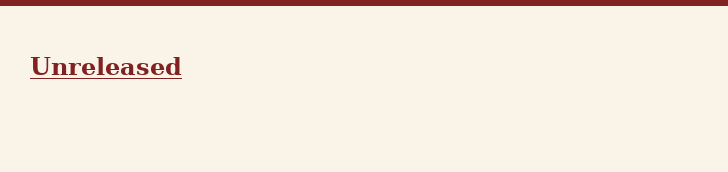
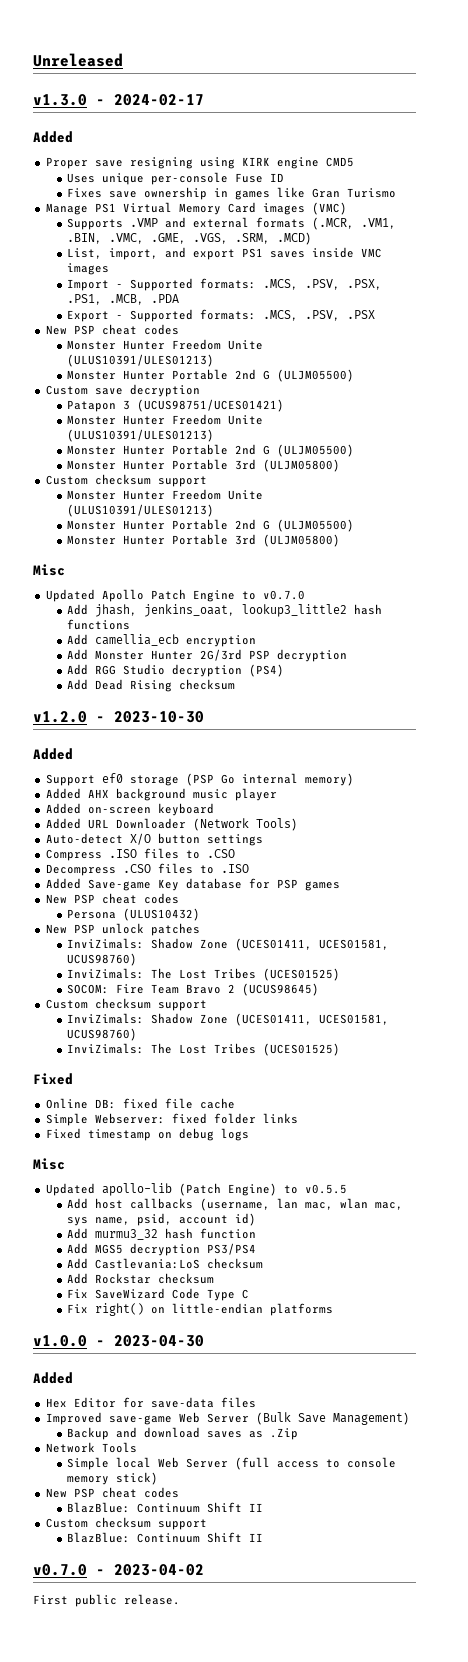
(182, 66) none -> [33,94,204,106] [33,131,73,143] [45,157,354,169] [66,172,284,185] [66,187,396,200] [45,202,347,215] [66,217,396,230] [66,232,312,245] [66,247,382,260] [66,263,109,275] [66,278,382,291] [66,294,179,305] [66,309,375,322] [45,324,179,335] [66,339,263,350] [66,354,214,367] [66,369,354,382] [45,384,200,397] [66,399,284,412] [66,414,263,425] [66,429,214,442] [66,444,354,457] [66,459,340,472] [45,474,207,487] [66,489,263,500] [66,504,214,517] [66,519,354,532] [66,534,340,547] [33,564,65,576] [45,589,305,602] [66,604,382,617] [66,619,130,630] [66,634,256,647] [66,649,347,662] [66,664,284,677] [66,679,235,692] [33,711,204,723] [33,748,73,760] [45,773,354,786] [45,788,277,801] [45,803,214,816] [45,818,298,831] [45,833,263,846] [45,848,235,861] [45,863,249,876] [45,878,340,891] [45,893,179,904] [66,908,200,921] [45,923,200,936] [66,938,389,951] [66,953,137,966] [66,968,340,981] [66,983,319,996] [45,998,207,1011] [66,1013,389,1026] [66,1028,137,1041] [66,1043,340,1056] [33,1073,73,1085] [45,1098,235,1109] [45,1113,298,1126] [45,1128,249,1141] [33,1158,65,1170] [45,1183,347,1196] [66,1198,403,1211] [66,1213,256,1226] [66,1228,256,1240] [66,1243,256,1256] [66,1258,263,1269] [66,1273,214,1284] [66,1288,249,1301] [66,1303,333,1316] [33,1335,204,1347] [33,1372,73,1384] [45,1397,256,1408] [45,1412,410,1425] [66,1427,298,1440] [45,1442,137,1453] [66,1457,396,1470] [66,1472,158,1485] [45,1487,179,1498] [66,1502,263,1513] [45,1517,207,1530] [66,1532,263,1543] [33,1564,204,1576] [33,1594,180,1607] // v1.3.0 - 2024-02-17 // Added // Proper save resigning using KIRK engine CMD5 // Uses unique per-console Fuse ID // Fixes save ownership in games like Gran Turismo // Manage PS1 Virtual Memory Card images (VMC) // Supports .VMP and external formats (.MCR, .VM1, .BIN, .VMC, .GME, .VGS, .SRM, .MCD) // List, import, and export PS1 saves inside VMC images // Import - Supported formats: .MCS, .PSV, .PSX, .PS1, .MCB, .PDA // Export - Supported formats: .MCS, .PSV, .PSX // New PSP cheat codes // Monster Hunter Freedom Unite (ULUS10391/ULES01213) // Monster Hunter Portable 2nd G (ULJM05500) // Custom save decryption // Patapon 3 (UCUS98751/UCES01421) // Monster Hunter Freedom Unite (ULUS10391/ULES01213) // Monster Hunter Portable 2nd G (ULJM05500) // Monster Hunter Portable 3rd (ULJM05800) // Custom checksum support // Monster Hunter Freedom Unite (ULUS10391/ULES01213) // Monster Hunter Portable 2nd G (ULJM05500) // Monster Hunter Portable 3rd (ULJM05800) // Misc // Updated Apollo Patch Engine to v0.7.0 // Add jhash, jenkins_oaat, lookup3_little2 hash functions // Add camellia_ecb encryption // Add Monster Hunter 2G/3rd PSP decryption // Add RGG Studio decryption (PS4) // Add Dead Rising checksum // v1.2.0 - 2023-10-30 // Added // Support ef0 storage (PSP Go internal memory) // Added AHX background music player // Added on-screen keyboard // Added URL Downloader (Network Tools) // Auto-detect X/O button settings // Compress .ISO files to .CSO // Decompress .CSO files to .ISO // Added Save-game Key database for PSP games // New PSP cheat codes // Persona (ULUS10432) // New PSP unlock patches // InviZimals: Shadow Zone (UCES01411, UCES01581, UCUS98760) // InviZimals: The Lost Tribes (UCES01525) // SOCOM: Fire Team Bravo 2 (UCUS98645) // Custom checksum support // InviZimals: Shadow Zone (UCES01411, UCES01581, UCUS98760) // InviZimals: The Lost Tribes (UCES01525) // Fixed // Online DB: fixed file cache // Simple Webserver: fixed folder links // Fixed timestamp on debug logs // Misc // Updated apollo-lib (Patch Engine) to v0.5.5 // Add host callbacks (username, lan mac, wlan mac, sys name, psid, account id) // Add murmu3_32 hash function // Add MGS5 decryption PS3/PS4 // Add Castlevania:LoS checksum // Add Rockstar checksum // Fix SaveWizard Code Type C // Fix right() on little-endian platforms // v1.0.0 - 2023-04-30 // Added // Hex Editor for save-data files // Improved save-game Web Server (Bulk Save Management) // Backup and download saves as .Zip // Network Tools // Simple local Web Server (full access to console memory stick) // New PSP cheat codes // BlazBlue: Continuum Shift II // Custom checksum support // BlazBlue: Continuum Shift II // v0.7.0 - 2023-04-02 // First public release.

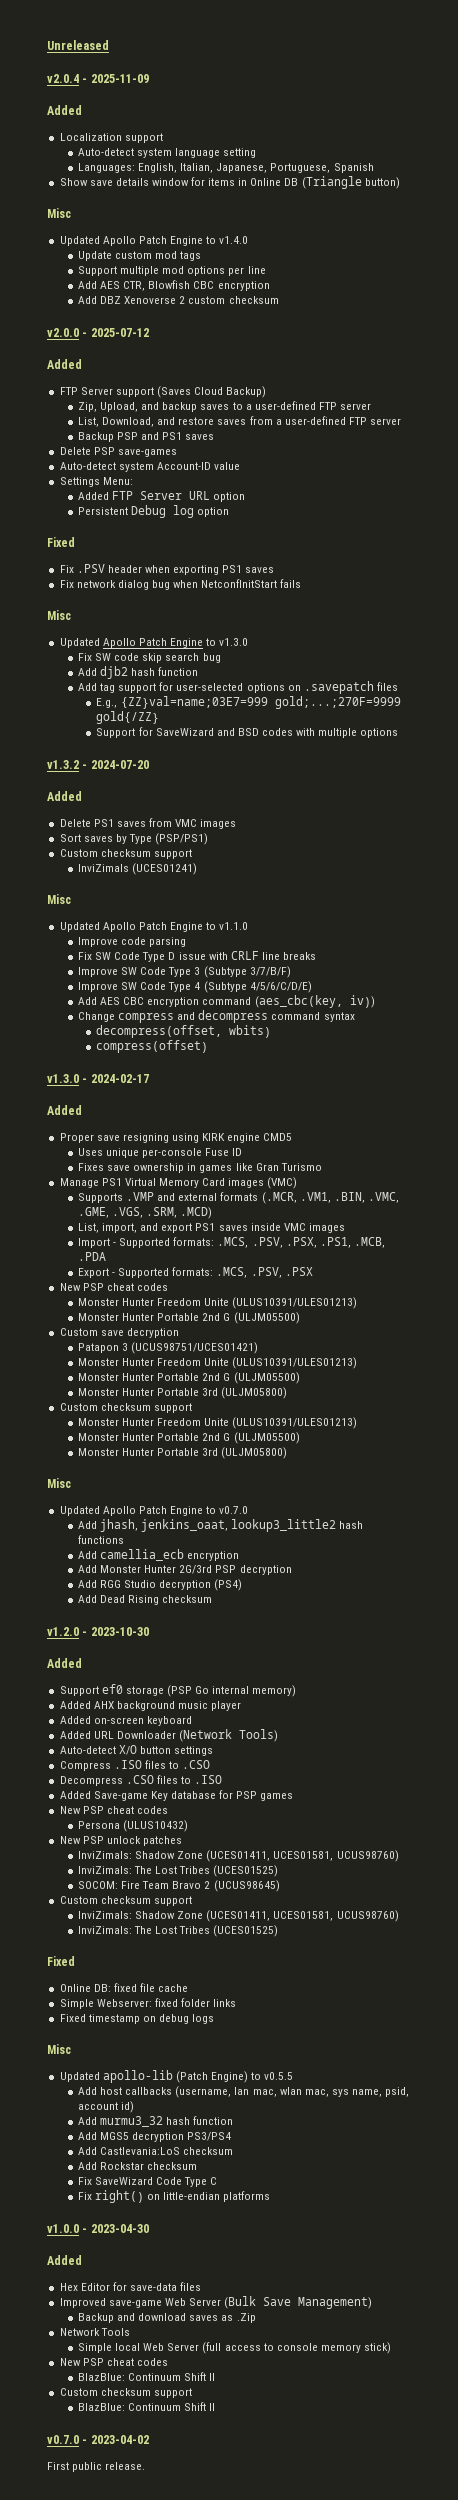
(123, 60) none -> [47,74,149,83] [47,105,82,115] [59,133,163,143] [78,148,257,158] [78,163,374,173] [59,176,400,189] [47,208,71,218] [59,236,249,246] [78,251,202,261] [78,266,266,276] [78,280,270,291] [78,296,279,304] [47,328,149,337] [47,359,82,369] [59,386,267,398] [78,401,371,412] [78,416,401,427] [78,432,215,442] [59,447,177,457] [59,462,240,472] [59,477,133,487] [78,491,246,502] [78,505,230,518] [47,537,75,547] [59,564,275,575] [59,579,302,590] [47,610,71,620] [59,638,249,648] [78,653,221,663] [78,666,199,679] [78,681,398,694] [96,696,401,709] [96,711,160,724] [96,727,399,738] [47,760,149,769] [47,791,82,801] [59,818,237,829] [59,833,209,845] [59,849,192,859] [78,863,198,875] [47,894,71,904] [59,922,249,932] [78,937,187,947] [78,951,316,962] [78,966,291,978] [78,981,312,993] [78,995,375,1008] [78,1010,355,1023] [96,1025,272,1038] [96,1040,209,1053] // v2.0.4 - 2025-11-09 // Added // Localization support // Auto-detect system language setting // Languages: English, Italian, Japanese, Portuguese, Spanish // Show save details window for items in Online DB (Triangle button) // Misc // Updated Apollo Patch Engine to v1.4.0 // Update custom mod tags // Support multiple mod options per line // Add AES CTR, Blowfish CBC encryption // Add DBZ Xenoverse 2 custom checksum // v2.0.0 - 2025-07-12 // Added // FTP Server support (Saves Cloud Backup) // Zip, Upload, and backup saves to a user-defined FTP server // List, Download, and restore saves from a user-defined FTP server // Backup PSP and PS1 saves // Delete PSP save-games // Auto-detect system Account-ID value // Settings Menu: // Added FTP Server URL option // Persistent Debug log option // Fixed // Fix .PSV header when exporting PS1 saves // Fix network dialog bug when NetconfInitStart fails // Misc // Updated Apollo Patch Engine to v1.3.0 // Fix SW code skip search bug // Add djb2 hash function // Add tag support for user-selected options on .savepatch files // E.g., {ZZ}val=name;03E7=999 gold;...;270F=9999 gold{/ZZ} // Support for SaveWizard and BSD codes with multiple options // v1.3.2 - 2024-07-20 // Added // Delete PS1 saves from VMC images // Sort saves by Type (PSP/PS1) // Custom checksum support // InviZimals (UCES01241) // Misc // Updated Apollo Patch Engine to v1.1.0 // Improve code parsing // Fix SW Code Type D issue with CRLF line breaks // Improve SW Code Type 3 (Subtype 3/7/B/F) // Improve SW Code Type 4 (Subtype 4/5/6/C/D/E) // Add AES CBC encryption command (aes_cbc(key, iv)) // Change compress and decompress command syntax // decompress(offset, wbits) // compress(offset)

